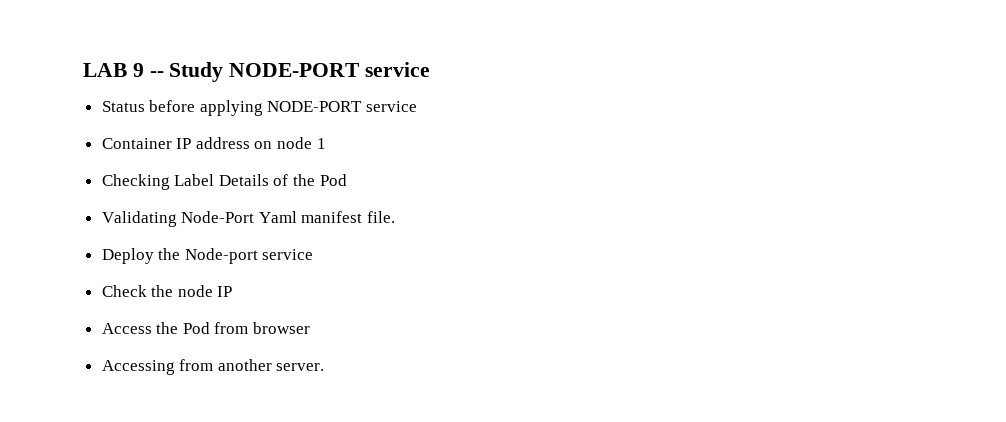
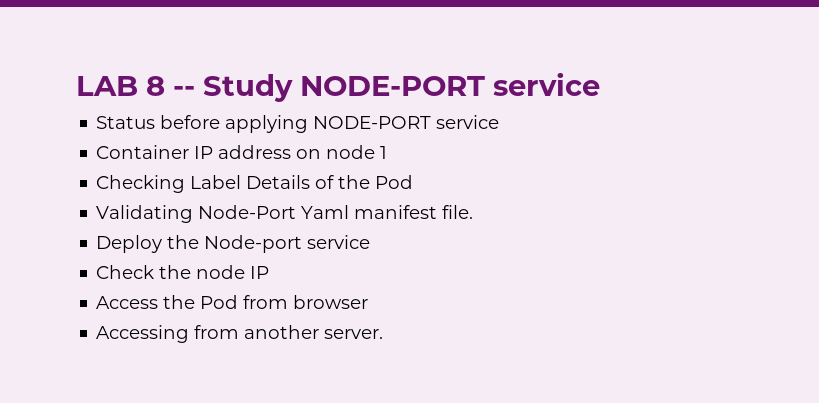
[132,63,144,77] 9 -> [146,76,165,96] 8

